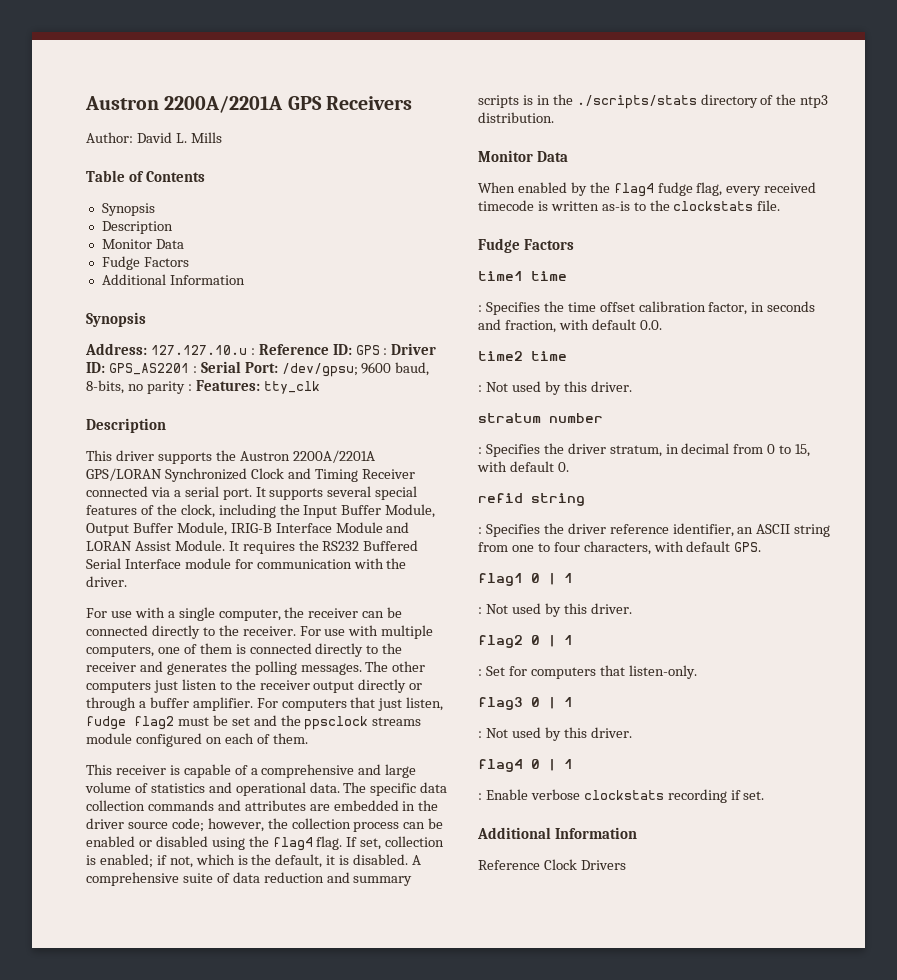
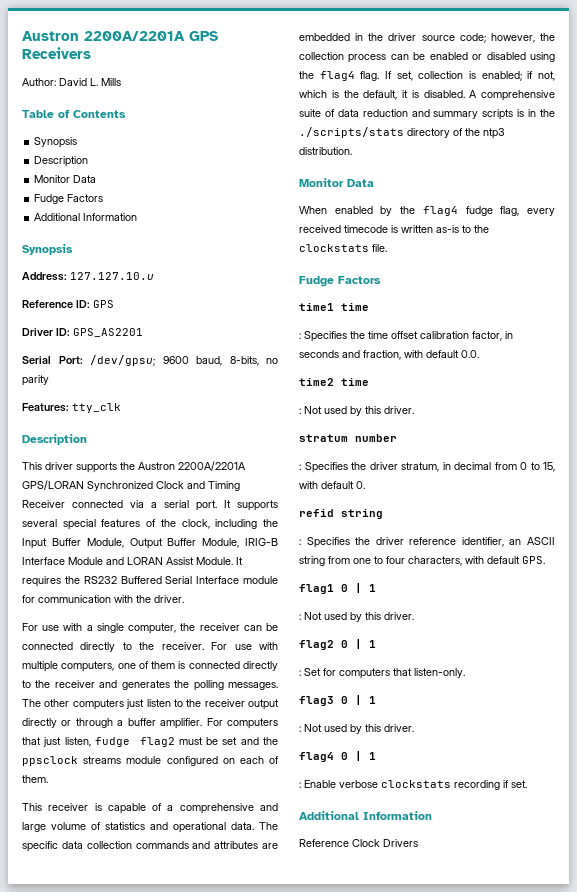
[250,348,255,355] : -> (154, 276) //
[383,348,388,355] : -> (114, 304) //
[192,366,197,373] : -> (143, 332) //
[187,384,192,391] : -> (49, 380) //

